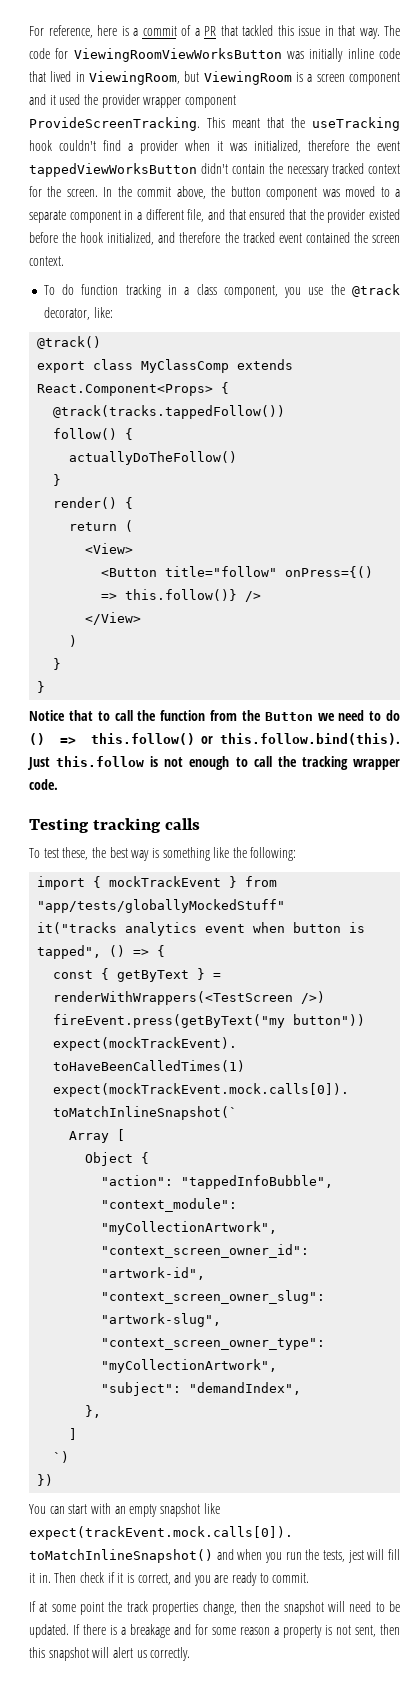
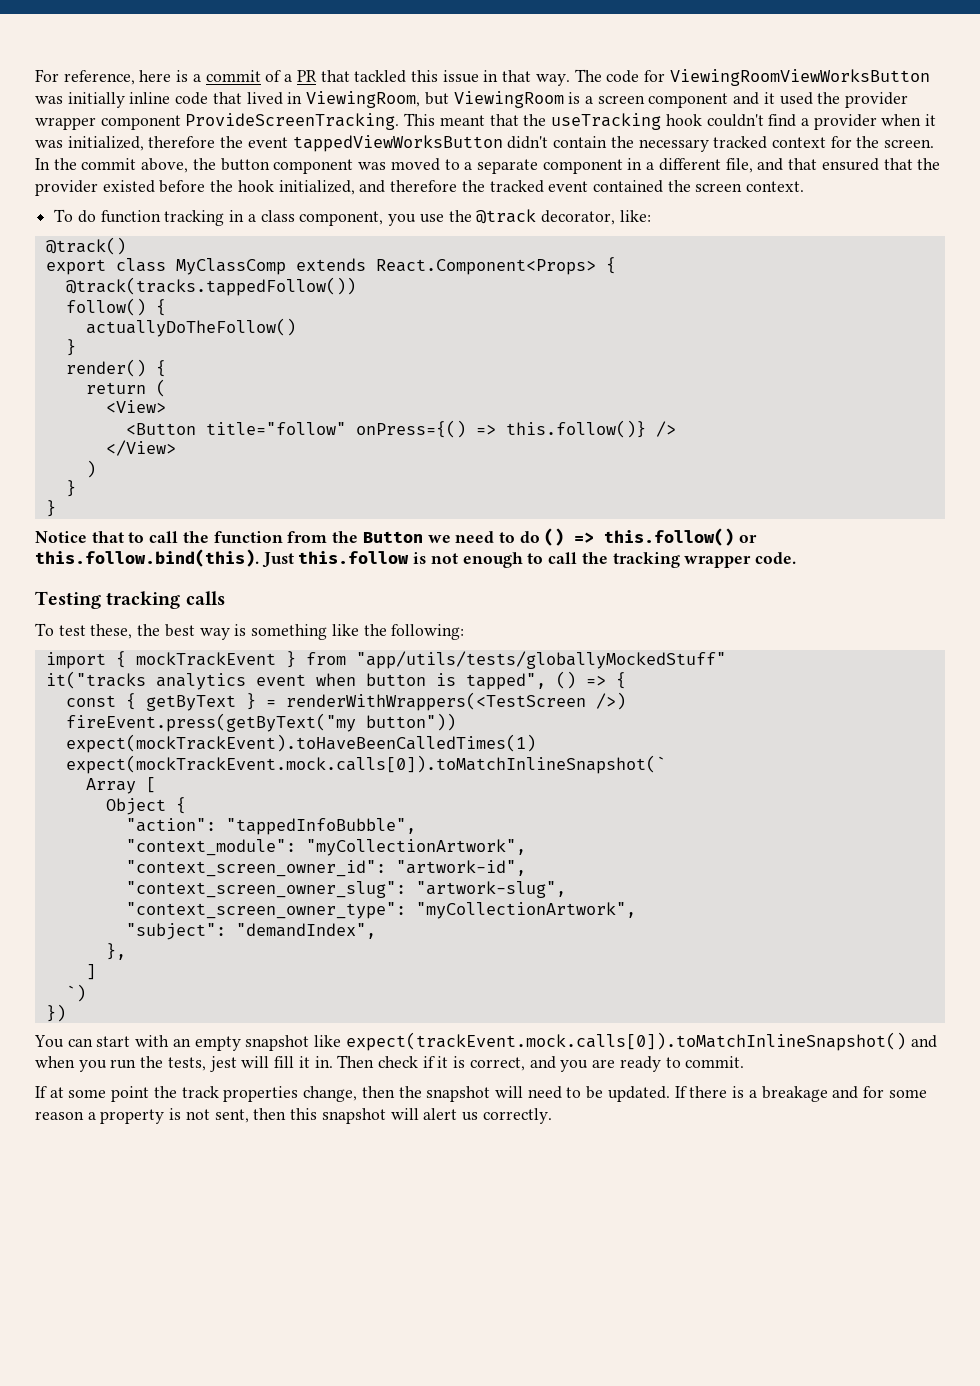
[37,899,286,913] "app/tests/globallyMockedStuff" -> [355,651,726,669] "app/utils/tests/globallyMockedStuff"

